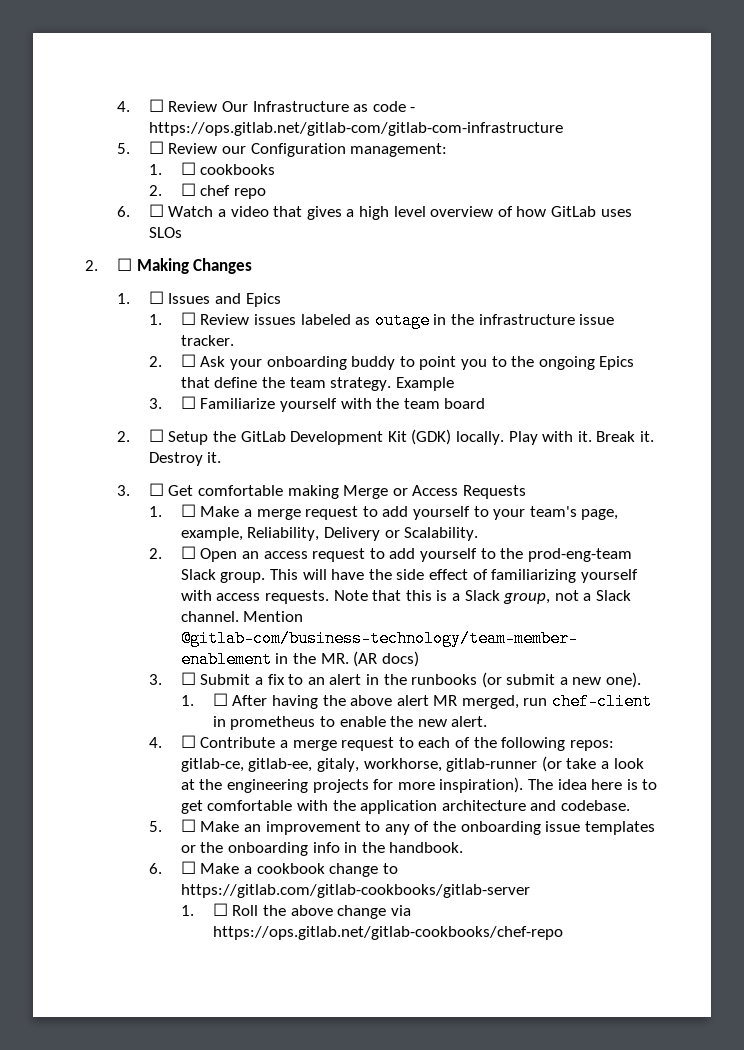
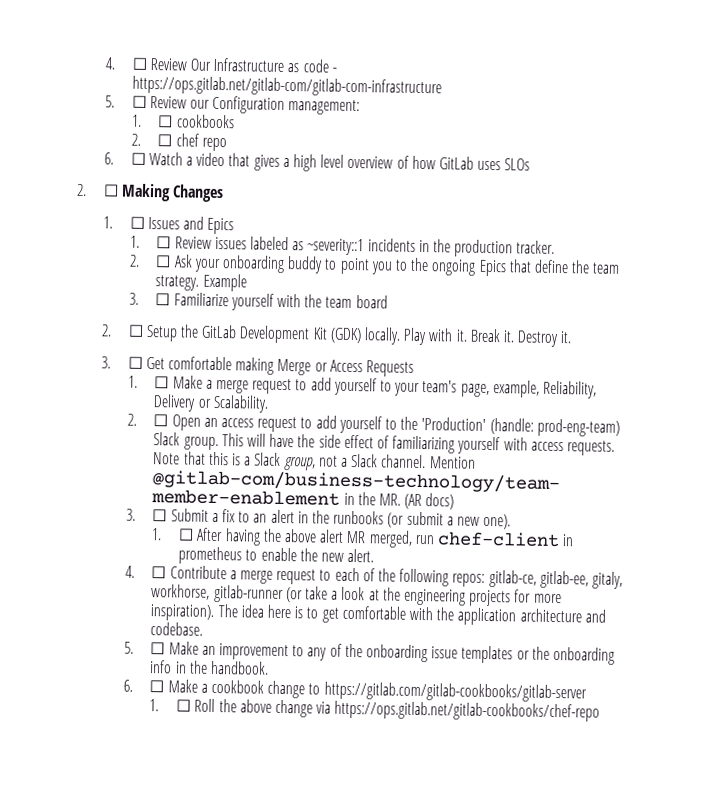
[374,312,615,329] outage in the infrastructure issue -> [307,238,514,258] ~severity::1 incidents in the production
[527,548,632,562] prod-eng-team -> [421,417,620,437] 'Production' (handle: prod-eng-team)

